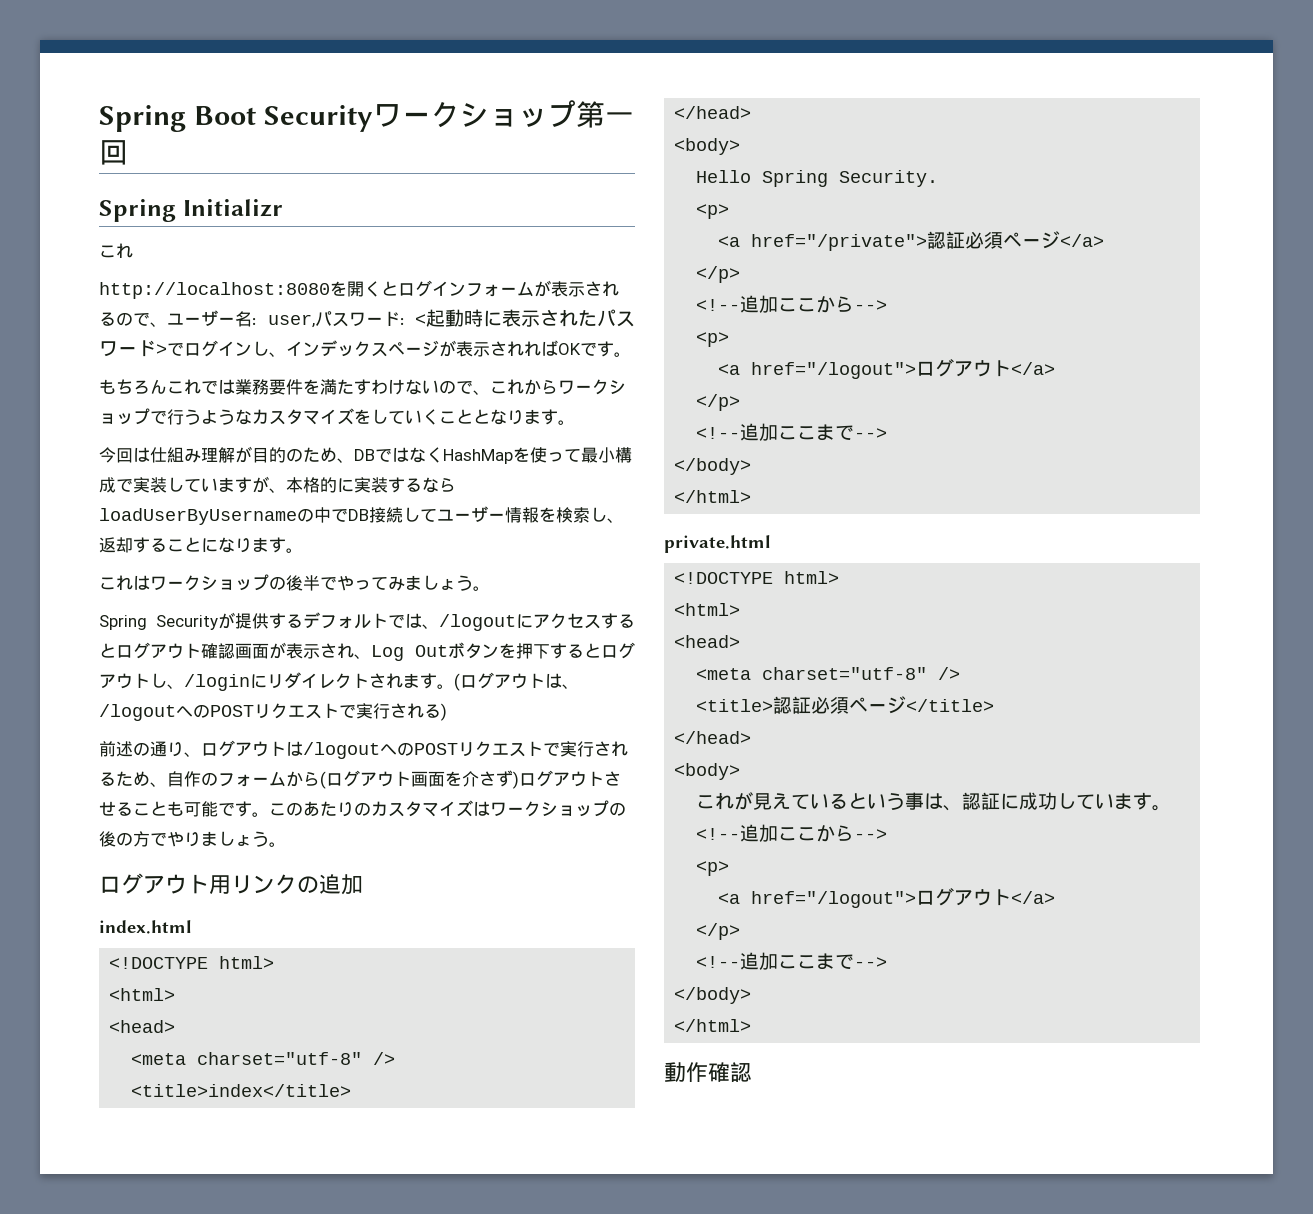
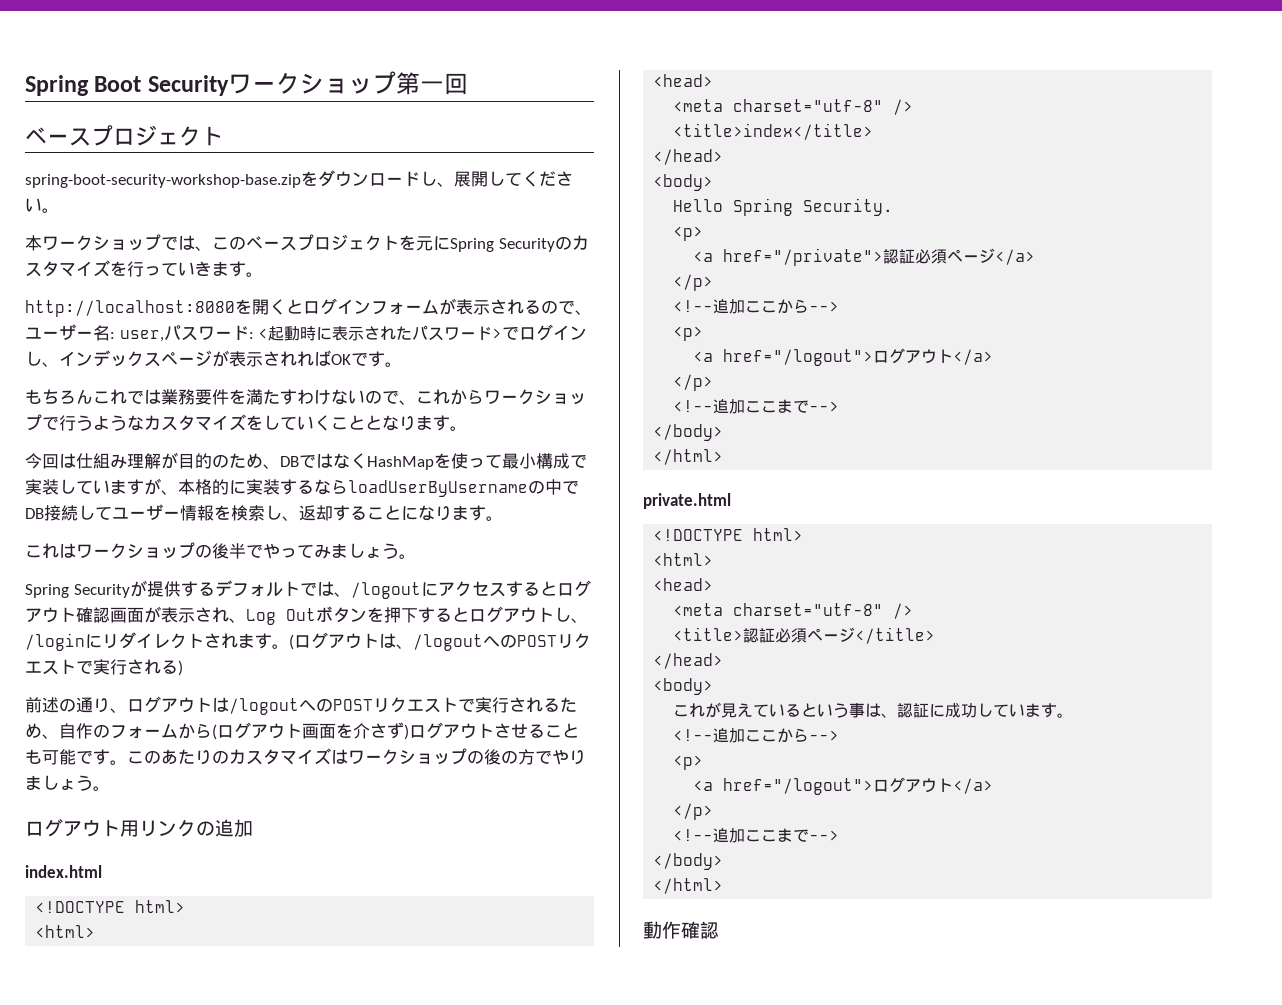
[99,199,283,222] [99,243,133,258] Spring Initializr // これ -> [25,125,223,146] [25,170,573,188] [25,198,59,213] [25,234,589,252] [25,260,263,277] ベースプロジェクト // spring-boot-security-workshop-base.zipをダウンロードし、展開してください。 // 本ワークショップでは、このベースプロジェクトを元にSpring Securityのカスタマイズを行っていきます。

